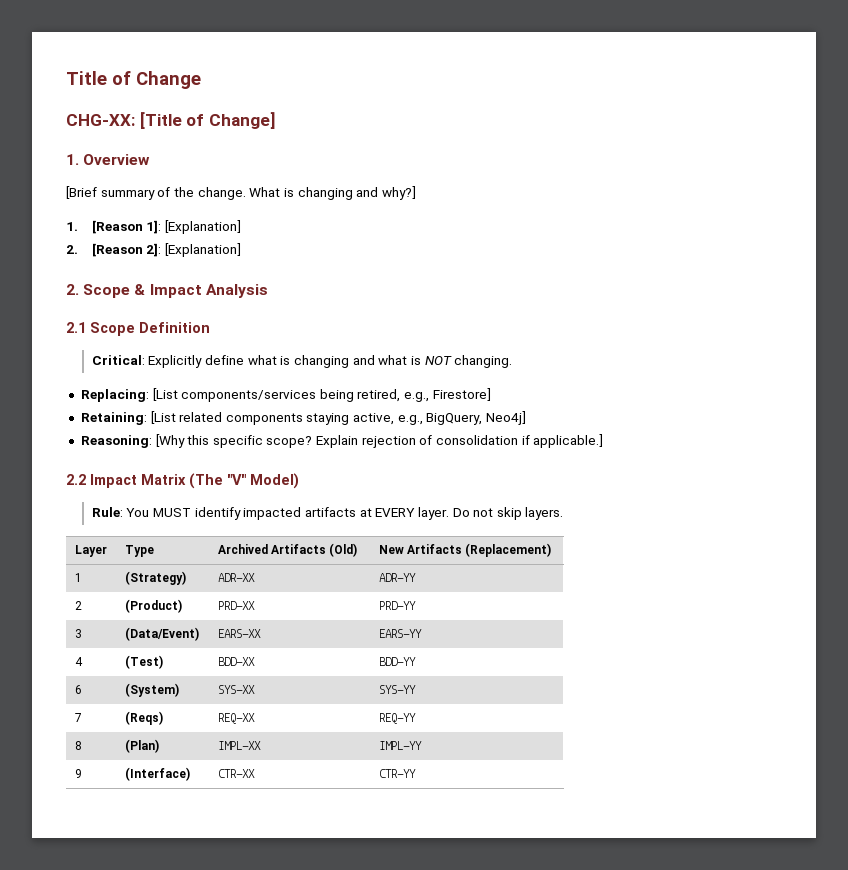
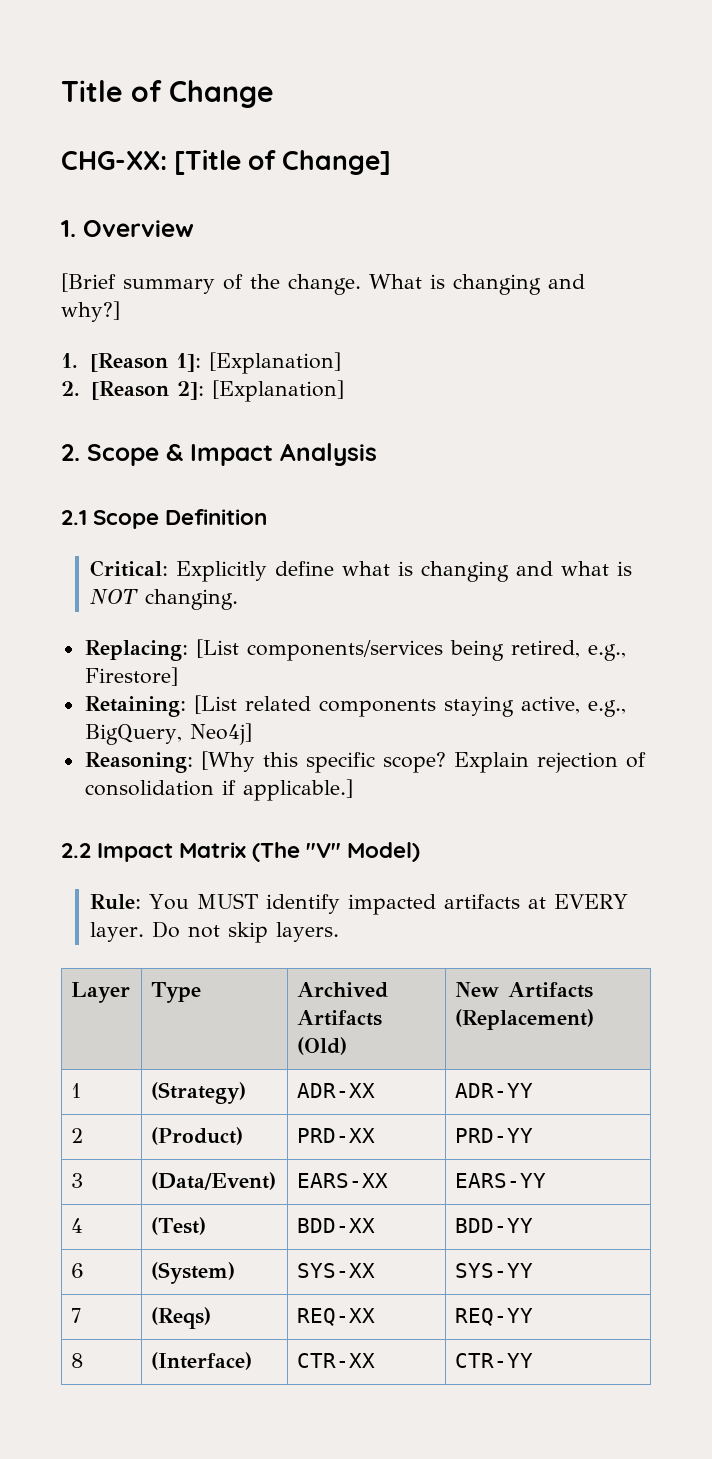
[124,739,159,753] [217,741,261,750] [378,741,422,750] [74,769,82,778] | (Plan) | IMPL-XX | IMPL-YY // 9 -> (84, 1360) none

